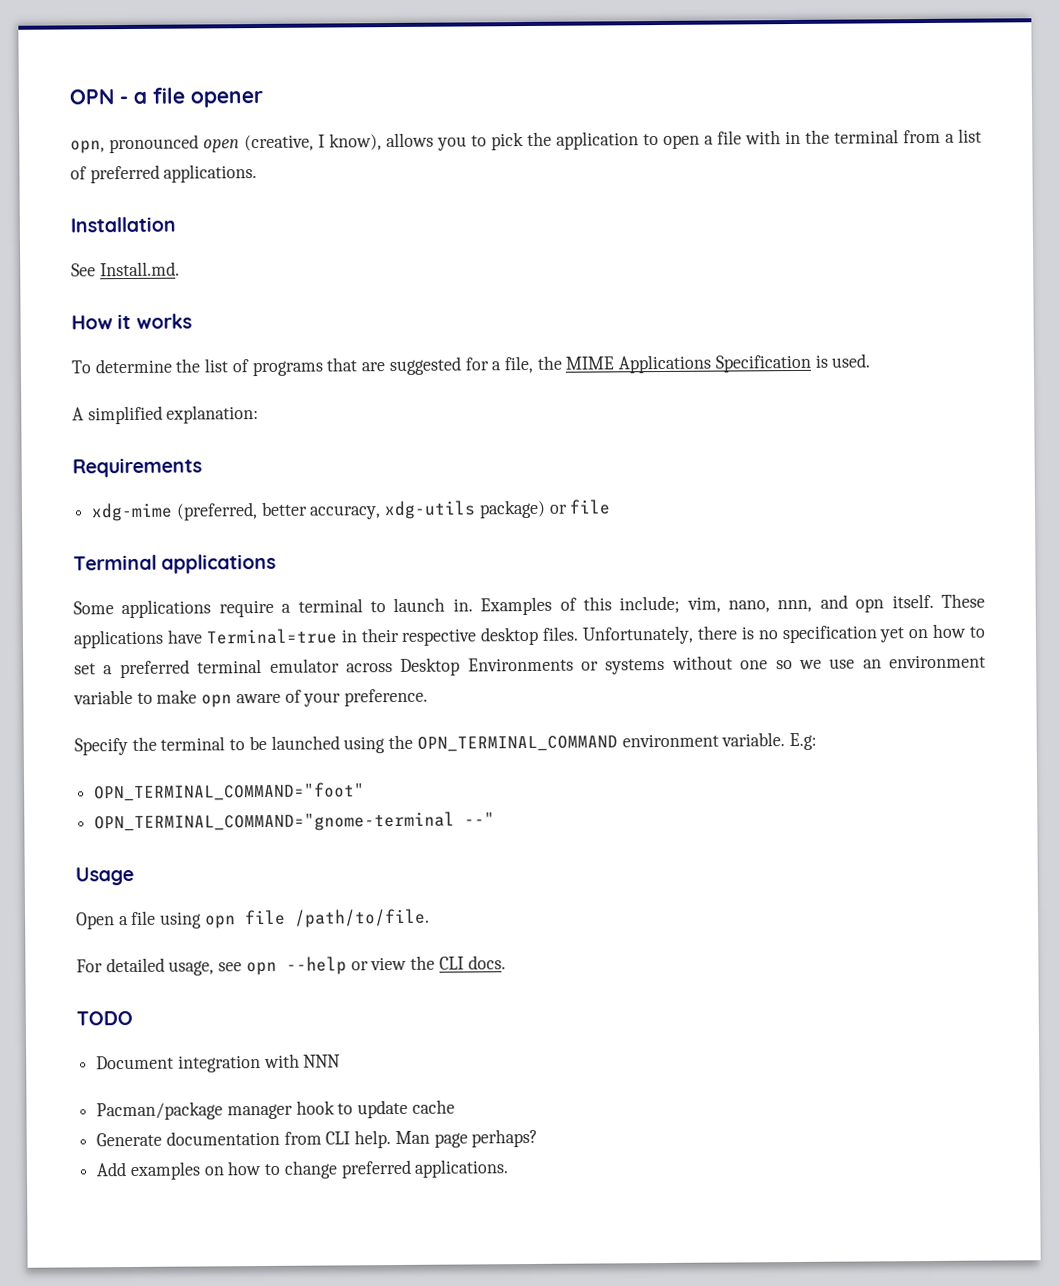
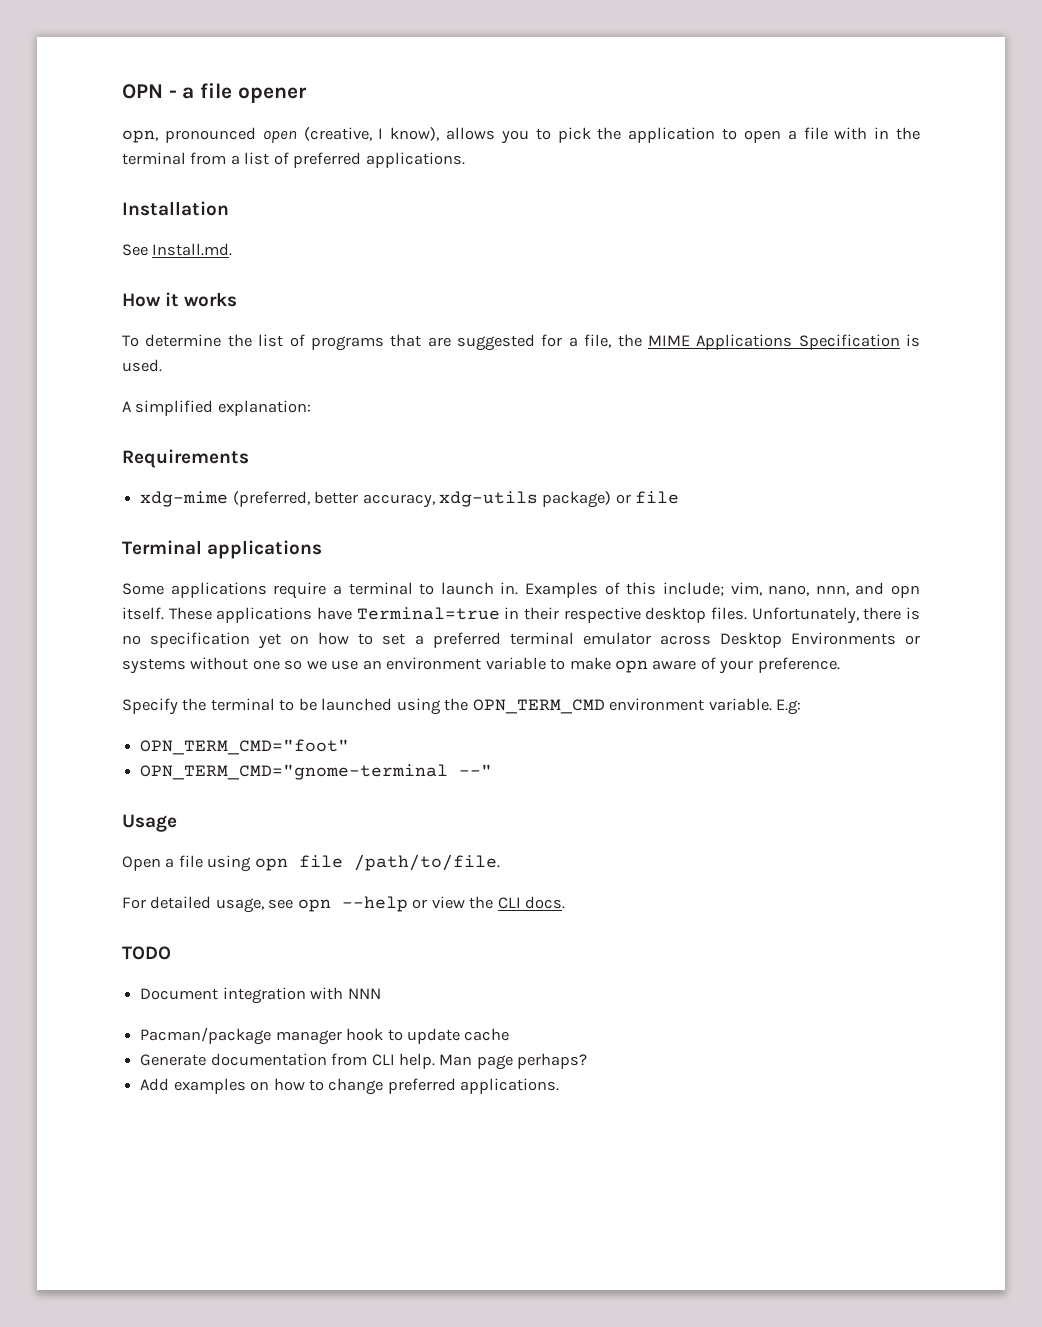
[416,735,618,752] OPN_TERMINAL_COMMAND -> [472,699,605,714] OPN_TERM_CMD
[94,782,366,802] [94,811,456,833] OPN_TERMINAL_COMMAND="foot" // OPN_TERMINAL_COMMAND="gnome-terminal -> [140,739,350,755] [140,764,449,780] OPN_TERM_CMD="foot" // OPN_TERM_CMD="gnome-terminal

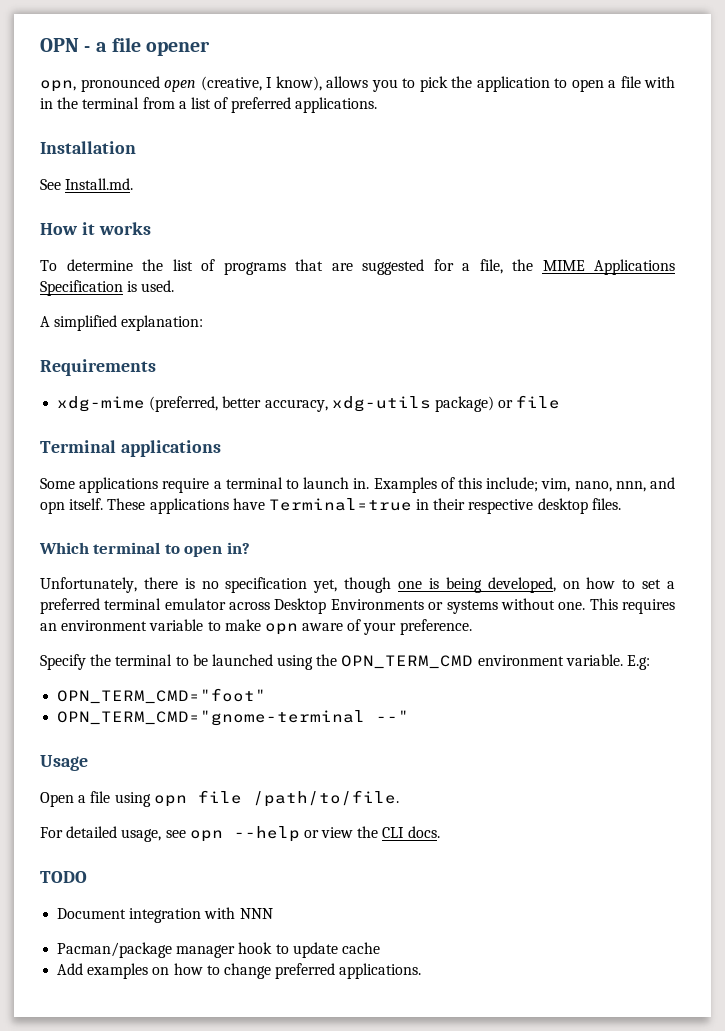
(747, 613) none -> [39,542,250,557] // Which terminal to open in? //
[258,633,282,649] yet -> [313,577,556,593] yet, though one is being developed,
[252,660,359,670] one so we use -> [558,598,675,614] one. This requires
[140,1053,588,1070] // Generate documentation from CLI help. Man page perhaps? -> (380, 948) none

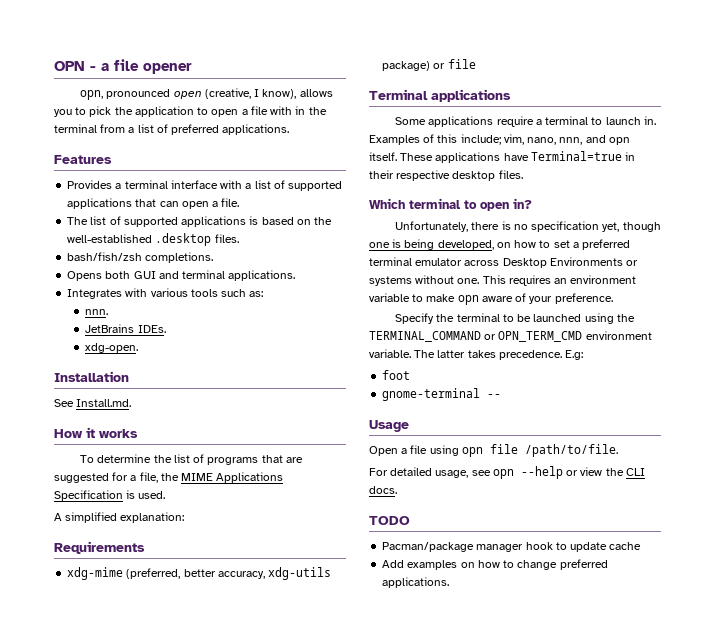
(378, 105) none -> [54,155,112,164] [67,180,343,191] [67,198,240,209] [67,216,333,227] [67,233,239,246] [67,252,214,263] [67,270,296,281] [67,288,264,299] [85,309,109,315] [85,324,166,333] [85,343,139,353] // Features // Provides a terminal interface with a list of supported applications that can open a file. // The list of supported applications is based on the well-established .desktop files. // bash/fish/zsh completions. // Opens both GUI and terminal applications. // Integrates with various tools such as: // nnn. // JetBrains IDEs. // xdg-open.
(338, 660) none -> [369,331,497,342] TERMINAL_COMMAND or
[627,655,651,670] [57,688,267,704] [57,710,410,726] E.g: // OPN_TERM_CMD="foot" // OPN_TERM_CMD="gnome-terminal --" -> [414,350,584,360] [382,370,411,380] [382,388,502,401] The latter takes precedence. E.g: // foot // gnome-terminal --
[57,907,273,923] // Document integration with NNN -> (410, 520) none

